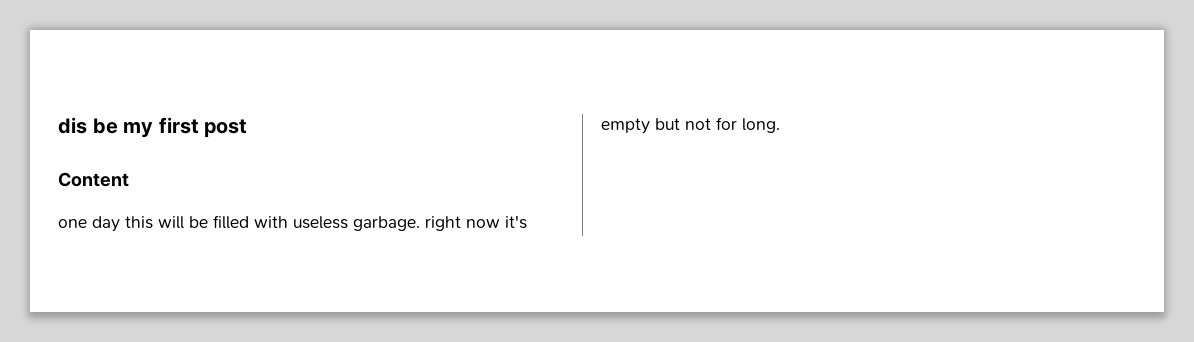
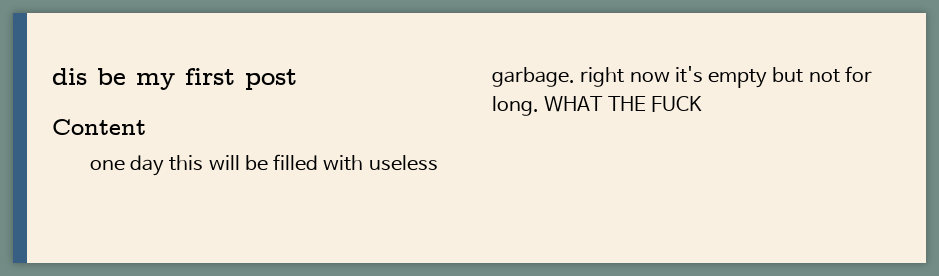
(780, 125) none -> [544,96,702,112] WHAT THE FUCK

